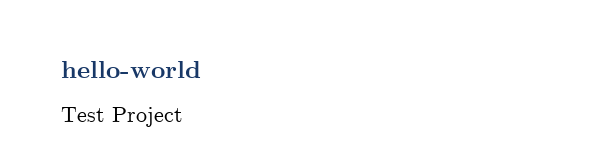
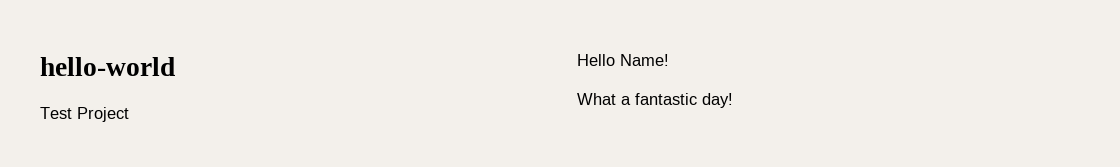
(183, 117) none -> [577,54,669,66] [577,93,733,108] // Hello Name! // What a fantastic day!

